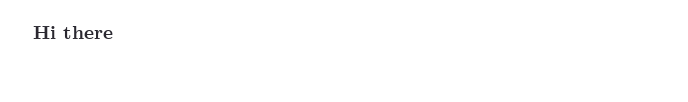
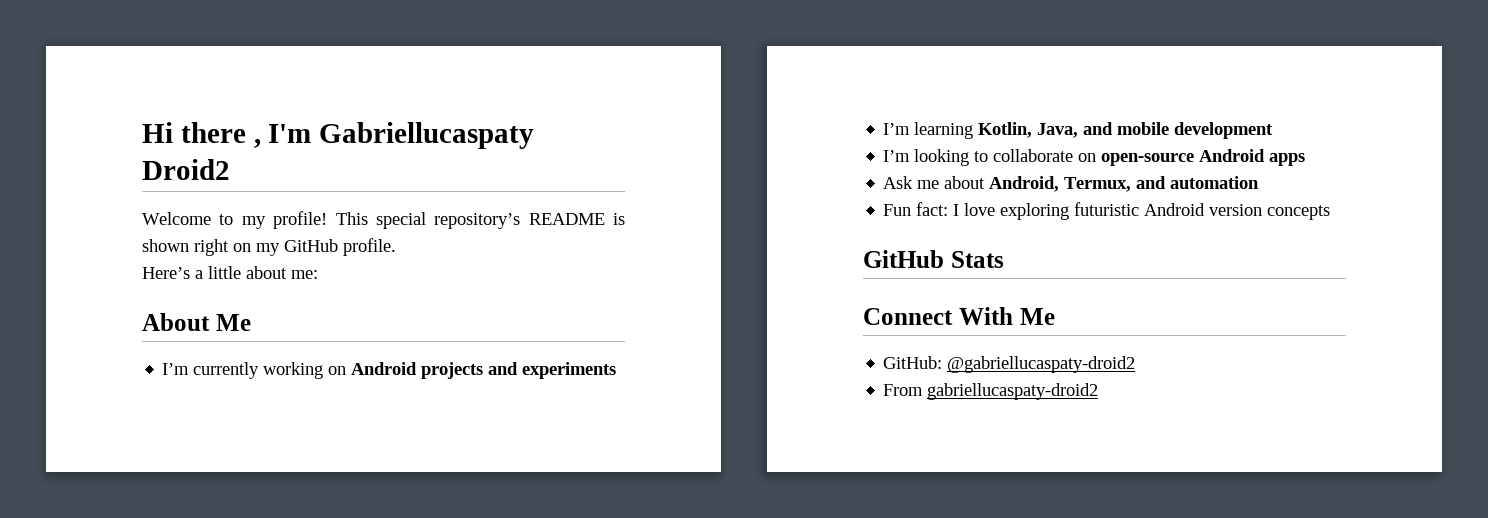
(113, 32) none -> [253,122,535,149] [142,159,230,180] [142,211,625,229] [142,238,396,256] [142,266,318,279] [142,313,251,331] [162,362,617,379] [883,122,1274,139] [883,149,1306,166] [883,176,1260,192] [883,202,1331,220] [863,250,1004,268] [863,307,1055,325] [883,356,1136,373] [883,383,1099,400] , I'm Gabriellucaspaty Droid2 // Welcome to my profile! This special repository’s README is shown right on my GitHub profile. // Here’s a little about me: // About Me // I’m currently working on Android projects and experiments // I’m learning Kotlin, Java, and mobile development // I’m looking to collaborate on open-source Android apps // Ask me about Android, Termux, and automation // Fun fact: I love exploring futuristic Android version concepts // GitHub Stats // Connect With Me // GitHub: @gabriellucaspaty-droid2 // From gabriellucaspaty-droid2

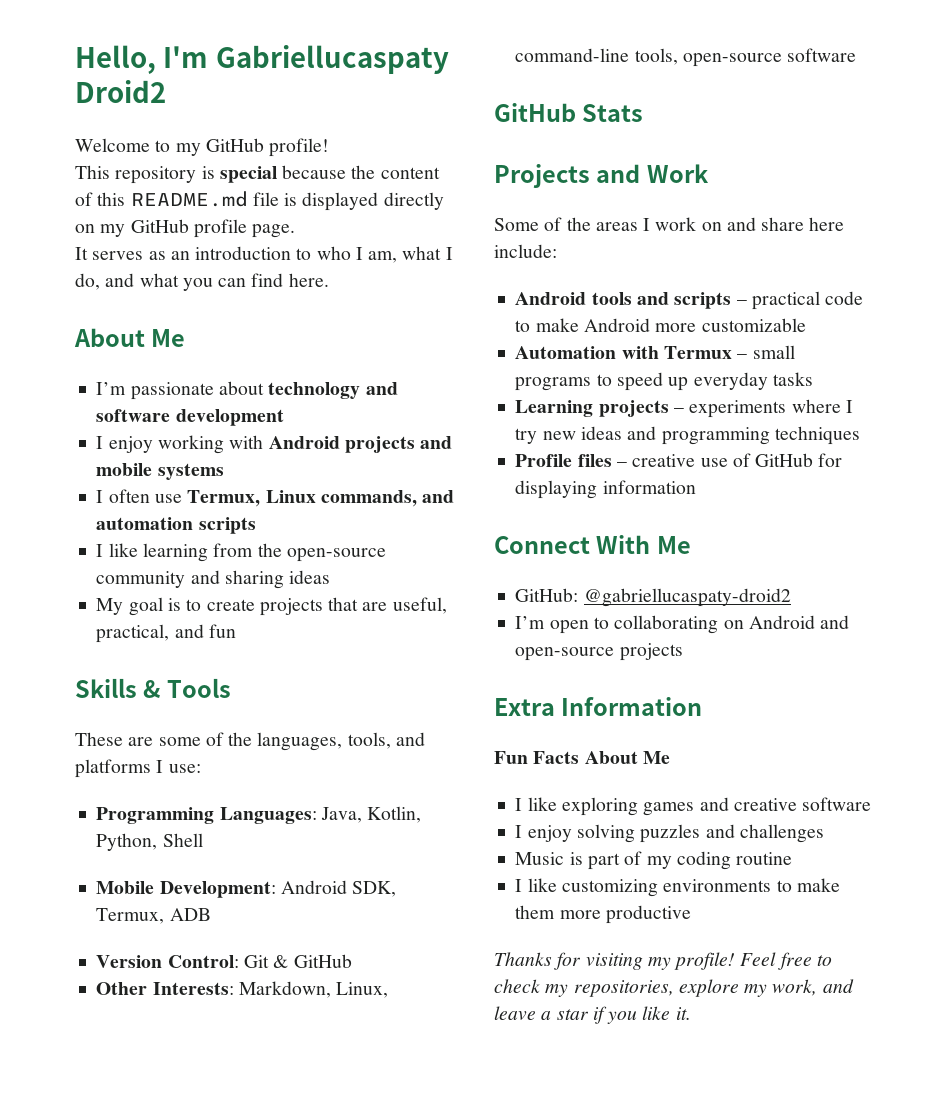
[142,122,261,148] Hi there , -> [75,45,156,74] Hello,
[273,211,625,229] [142,238,396,256] [142,266,318,279] [142,313,251,331] [162,362,617,379] [883,122,1274,139] [883,149,1306,166] [883,176,1260,192] [883,202,1331,220] [863,250,1004,268] profile! This special repository’s README is shown right on my GitHub profile. // Here’s a little about me: // About Me // I’m currently working on Android projects and experiments // I’m learning Kotlin, Java, and mobile development // I’m looking to collaborate on open-source Android apps // Ask me about Android, Termux, and automation // Fun fact: I love exploring futuristic Android version concepts // GitHub Stats -> [205,138,330,157] [75,165,440,184] [75,191,444,211] [75,219,296,238] [75,246,453,263] [75,273,329,291] [74,328,186,347] [96,381,398,400] [96,409,284,426] [96,435,453,454] [96,463,224,480] [96,489,455,507] [96,517,256,534] [96,543,386,562] [96,570,331,589] [96,597,447,616] [96,624,236,643] [75,678,231,698] [75,732,425,751] [75,759,201,778] [96,806,422,824] [96,833,203,851] [96,880,397,898] [96,908,211,924] [96,954,352,968] [96,981,389,998] [515,48,857,67] [494,103,644,122] [494,164,709,188] [494,217,845,231] [494,244,557,258] [515,291,864,310] [515,318,806,332] [515,345,795,359] [515,372,813,391] [515,399,853,418] [515,426,860,445] [515,453,843,467] [515,480,696,499] GitHub profile! // This repository is special because the content of this README.md file is displayed directly on my GitHub profile page. // It serves as an introduction to who I am, what I do, and what you can find here. // About Me // I’m passionate about technology and software development // I enjoy working with Android projects and mobile systems // I often use Termux, Linux commands, and automation scripts // I like learning from the open-source community and sharing ideas // My goal is to create projects that are useful, practical, and fun // Skills & Tools // These are some of the languages, tools, and platforms I use: // Programming Languages: Java, Kotlin, Python, Shell // Mobile Development: Android SDK, Termux, ADB // Version Control: Git & GitHub // Other Interests: Markdown, Linux, command-line tools, open-source software // GitHub Stats // Projects and Work // Some of the areas I work on and share here include: // Android tools and scripts – practical code to make Android more customizable // Automation with Termux – small programs to speed up everyday tasks // Learning projects – experiments where I try new ideas and programming techniques // Profile files – creative use of GitHub for displaying information
[883,383,1099,400] From gabriellucaspaty-droid2 -> [515,615,850,634] [515,643,683,661] [494,697,703,716] [494,751,670,764] [515,797,872,816] [515,824,824,843] [515,851,793,870] [515,878,840,897] [515,905,691,924] [494,952,832,970] [494,979,854,997] [494,1006,691,1024] I’m open to collaborating on Android and open-source projects // Extra Information // Fun Facts About Me // I like exploring games and creative software // I enjoy solving puzzles and challenges // Music is part of my coding routine // I like customizing environments to make them more productive // Thanks for visiting my profile! Feel free to check my repositories, explore my work, and leave a star if you like it.

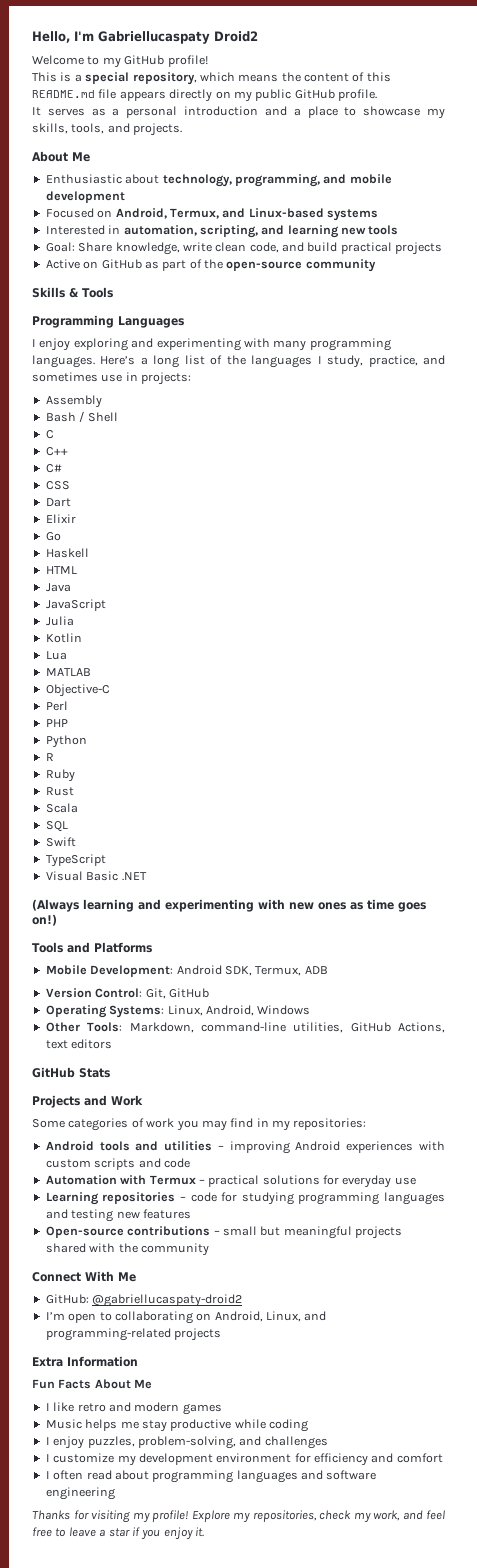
[115,165,347,184] repository is special because -> [60,72,279,85] is a special repository, which means
[284,192,379,211] is displayed -> [119,91,166,101] appears
[130,219,296,238] GitHub profile page. -> [255,89,377,101] public GitHub profile.
[170,246,453,263] [75,273,329,291] [74,328,186,347] [96,381,398,400] [96,409,284,426] [96,435,453,454] [96,463,224,480] [96,489,455,507] [96,517,256,534] [96,543,386,562] [96,570,331,589] [96,597,447,616] [96,624,236,643] [75,678,231,698] [75,732,425,751] [75,759,201,778] [96,806,422,824] [96,833,203,851] an introduction to who I am, what I do, and what you can find here. // About Me // I’m passionate about technology and software development // I enjoy working with Android projects and mobile systems // I often use Termux, Linux commands, and automation scripts // I like learning from the open-source community and sharing ideas // My goal is to create projects that are useful, practical, and fun // Skills & Tools // These are some of the languages, tools, and platforms I use: // Programming Languages: Java, Kotlin, Python, Shell -> [112,106,445,119] [32,123,183,136] [32,151,90,162] [45,174,392,187] [45,191,125,203] [45,208,378,221] [45,225,399,238] [45,242,443,255] [45,259,376,272] [32,287,113,298] [32,315,184,328] [32,338,391,351] [32,355,445,368] [32,372,192,385] [45,395,102,408] [45,411,118,422] [45,430,54,439] [45,447,68,456] [45,464,62,473] [45,481,70,490] [45,498,71,507] [45,514,76,523] [45,532,61,541] [45,548,89,558] [45,566,77,574] [45,583,71,592] [45,599,106,611] [45,616,74,626] [45,633,82,643] [45,651,67,660] [45,668,91,676] [45,684,110,697] [45,701,68,711] [45,719,68,727] [45,735,87,748] [45,753,54,761] [45,769,75,782] [45,787,74,796] [45,803,78,813] [45,821,68,832] [45,837,76,847] [45,854,106,867] [45,871,147,881] [32,899,426,912] [32,914,57,926] [32,942,152,953] a personal introduction and a place to showcase my skills, tools, and projects. // About Me // Enthusiastic about technology, programming, and mobile development // Focused on Android, Termux, and Linux-based systems // Interested in automation, scripting, and learning new tools // Goal: Share knowledge, write clean code, and build practical projects // Active on GitHub as part of the open-source community // Skills & Tools // Programming Languages // I enjoy exploring and experimenting with many programming languages. Here’s a long list of the languages I study, practice, and sometimes use in projects: // Assembly // Bash / Shell // C // C++ // C# // CSS // Dart // Elixir // Go // Haskell // HTML // Java // JavaScript // Julia // Kotlin // Lua // MATLAB // Objective-C // Perl // PHP // Python // R // Ruby // Rust // Scala // SQL // Swift // TypeScript // Visual Basic .NET // (Always learning and experimenting with new ones as time goes on!) // Tools and Platforms
[243,955,289,968] Git & -> [145,988,166,999] Git,
[96,981,389,998] [515,48,857,67] Other Interests: Markdown, Linux, command-line tools, open-source software -> [45,1005,311,1018] [45,1022,445,1033] [45,1039,113,1049] Operating Systems: Linux, Android, Windows // Other Tools: Markdown, command-line utilities, GitHub Actions, text editors
[544,217,845,231] [494,244,557,258] [515,291,864,310] [515,318,806,332] [515,345,795,359] [515,372,813,391] [515,399,853,418] [515,426,860,445] [515,453,843,467] [515,480,696,499] of the areas I work on and share here include: // Android tools and scripts – practical code to make Android more customizable // Automation with Termux – small programs to speed up everyday tasks // Learning projects – experiments where I try new ideas and programming techniques // Profile files – creative use of GitHub for displaying information -> [68,1118,367,1131] [45,1141,445,1154] [45,1158,190,1170] [45,1175,416,1188] [45,1192,445,1205] [45,1209,191,1222] [45,1226,402,1239] [45,1243,209,1256] categories of work you may find in my repositories: // Android tools and utilities – improving Android experiences with custom scripts and code // Automation with Termux – practical solutions for everyday use // Learning repositories – code for studying programming languages and testing new features // Open-source contributions – small but meaningful projects shared with the community
[748,615,850,629] [515,647,615,661] Android and open-source -> [214,1311,327,1322] [45,1328,171,1341] Android, Linux, and programming-related
[561,797,872,816] [515,824,701,843] exploring games and creative software // I enjoy solving puzzles -> [77,1402,222,1415] [45,1419,308,1432] [45,1436,236,1449] retro and modern games // Music helps me stay productive while coding // I enjoy puzzles, problem-solving,
[515,851,793,870] [515,878,840,897] [515,905,691,924] Music is part of my coding routine // I like customizing environments to make them more productive -> [45,1453,443,1466] [45,1470,377,1483] [45,1487,115,1500] I customize my development environment for efficiency and comfort // I often read about programming languages and software engineering
[740,952,832,970] [494,979,540,993] Feel free to check -> [191,1510,230,1522] Explore
[678,979,739,997] explore -> [319,1510,351,1520] check
(854, 986) none -> [426,1510,445,1520] [32,1527,67,1537] feel free to
[642,1006,671,1020] like -> [163,1527,193,1540] enjoy

